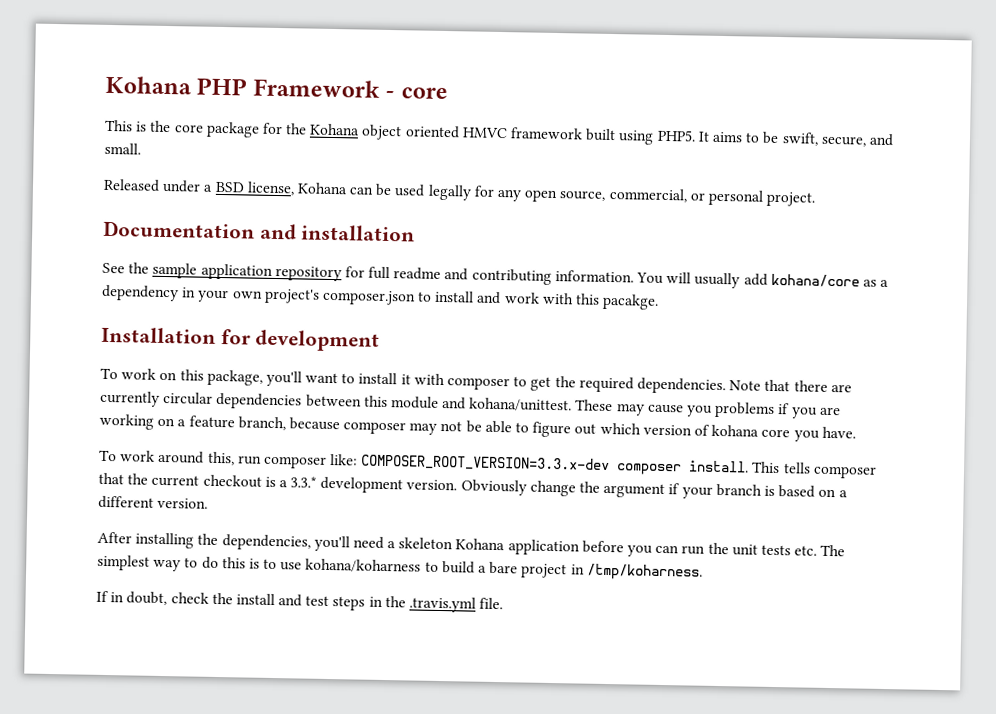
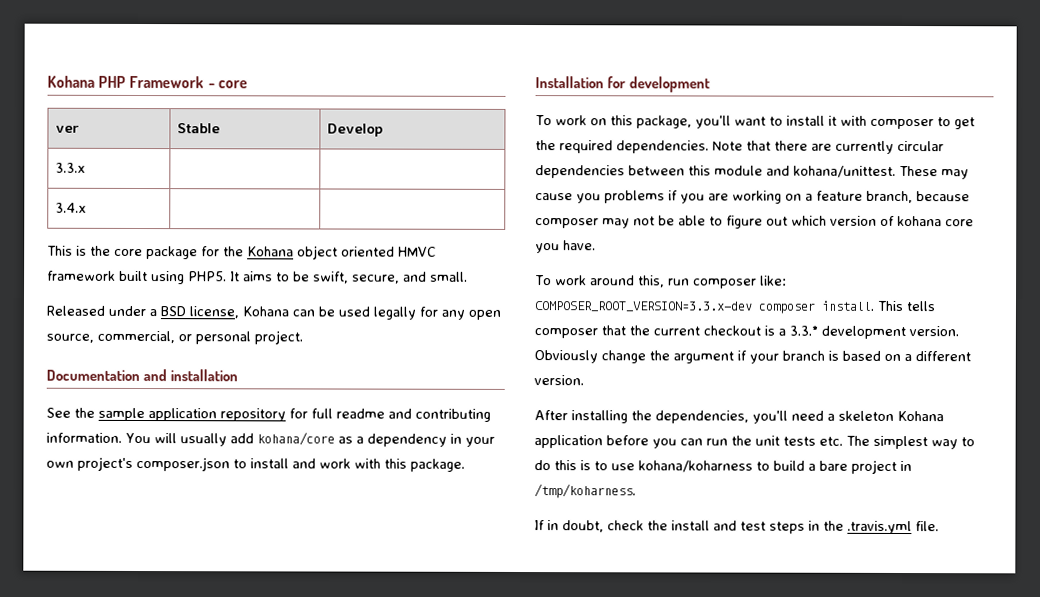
(448, 93) none -> [54,125,80,133] [176,123,220,134] [326,123,383,137] [54,162,86,173] [54,202,87,213] // ver | Stable | Develop // 3.3.x | | // 3.4.x | |
[602,293,660,310] pacakge. -> [410,458,465,472] package.

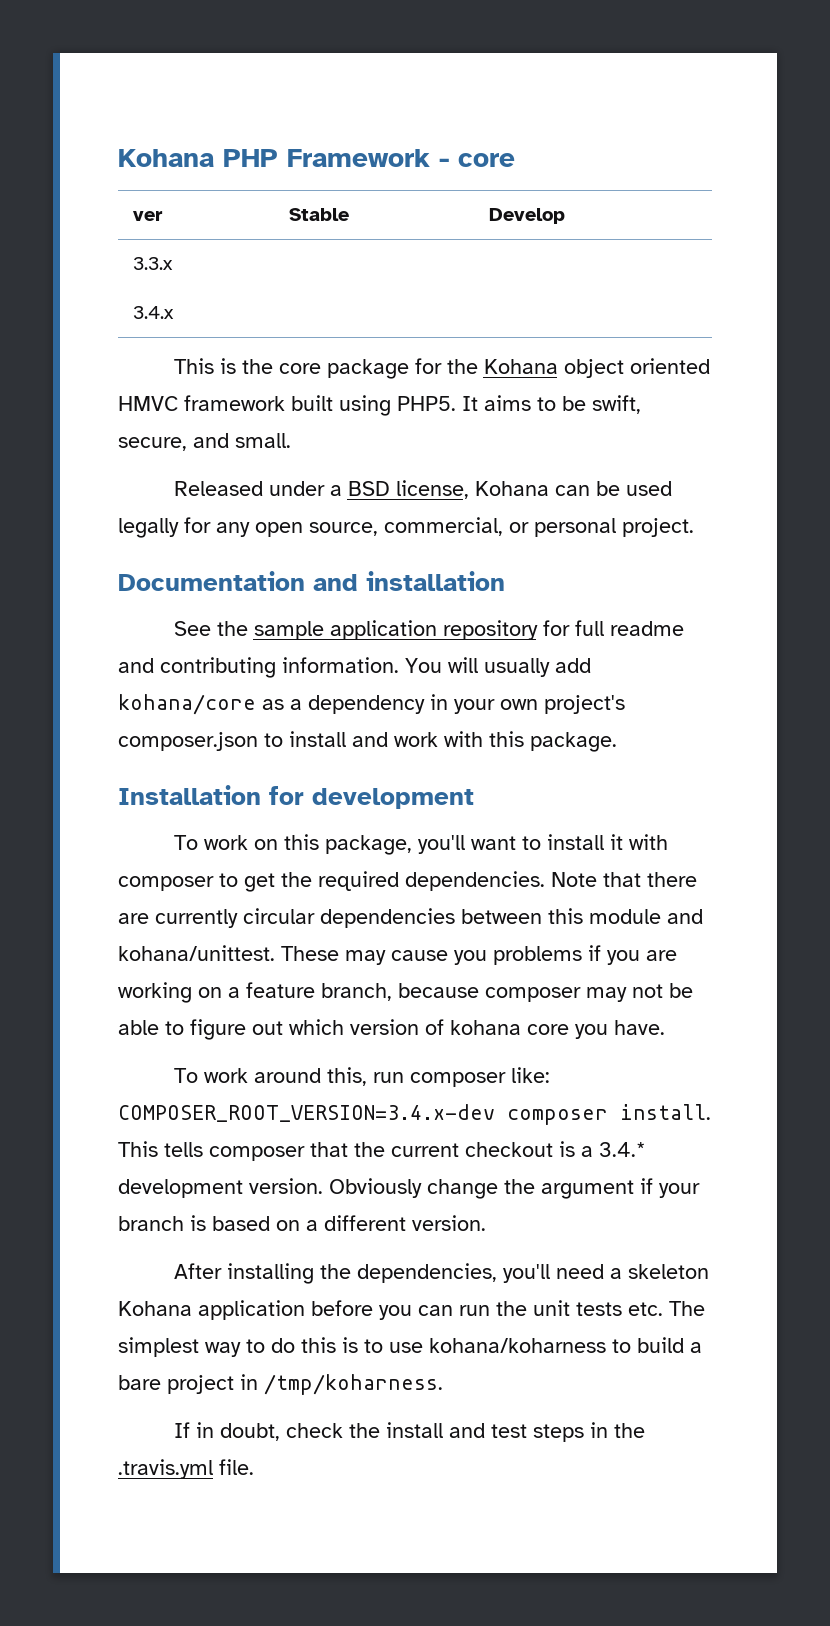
[534,301,752,312] COMPOSER_ROOT_VERSION=3.3.x-dev -> [118,1104,495,1122] COMPOSER_ROOT_VERSION=3.4.x-dev
[789,325,818,336] 3.3.* -> [599,1142,646,1157] 3.4.*

